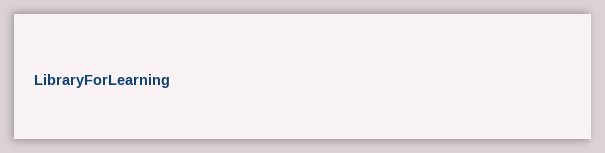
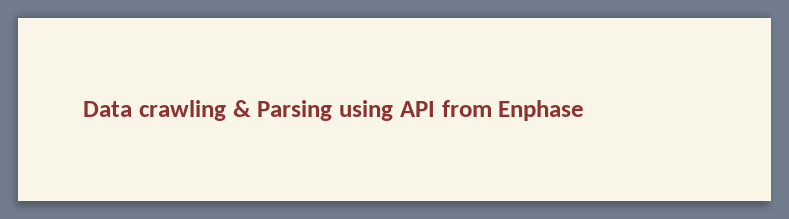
[34,74,170,88] LibraryForLearning -> [83,100,585,121] Data crawling & Parsing using API from Enphase

